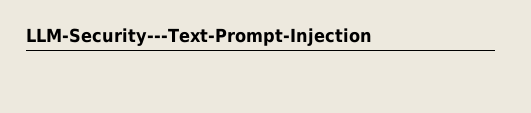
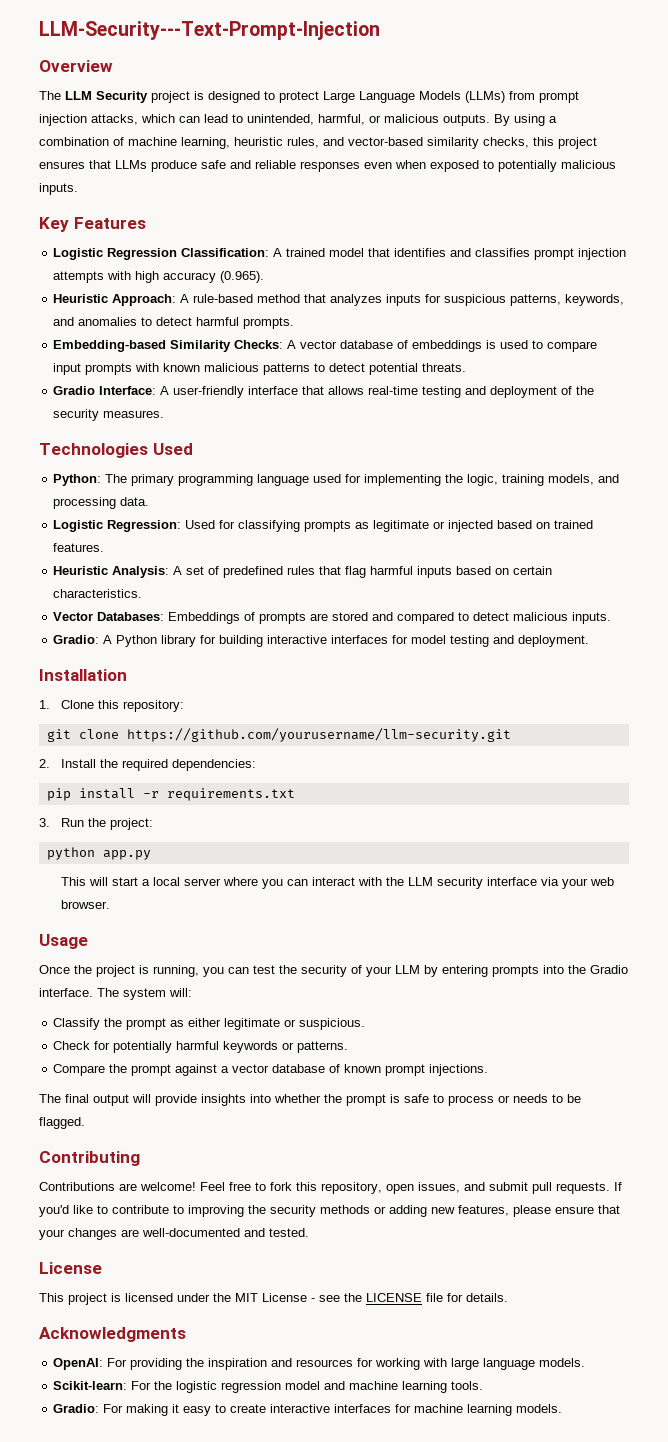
(372, 37) none -> [39,60,113,72] [39,91,579,103] [39,114,557,126] [39,137,597,149] [39,160,616,172] [39,183,78,195] [39,217,146,232] [53,248,627,260] [53,271,265,283] [53,294,625,306] [53,317,295,329] [53,340,598,352] [53,363,467,375] [53,386,595,398] [53,409,165,421] [39,443,193,458] [53,474,620,486] [53,497,150,509] [53,520,594,532] [53,543,105,552] [53,566,553,578] [53,589,143,598] [53,612,612,624] [53,635,590,647] [39,669,127,681] [39,700,185,712] [46,728,511,742] [39,759,257,771] [46,788,295,801] [39,818,154,830] [46,847,151,860] [61,877,615,889] [61,900,111,909] [39,934,88,949] [39,965,628,977] [39,988,192,1000] [53,1018,366,1030] [53,1041,349,1053] [53,1064,489,1076] [39,1094,581,1106] [39,1117,85,1129] [39,1151,140,1166] [39,1182,622,1194] [39,1205,620,1217] [39,1228,309,1240] [39,1262,102,1274] [39,1293,508,1305] [39,1327,186,1342] [53,1358,586,1370] [53,1381,484,1393] [53,1404,563,1416] // Overview // The LLM Security project is designed to protect Large Language Models (LLMs) from prompt injection attacks, which can lead to unintended, harmful, or malicious outputs. By using a combination of machine learning, heuristic rules, and vector-based similarity checks, this project ensures that LLMs produce safe and reliable responses even when exposed to potentially malicious inputs. // Key Features // Logistic Regression Classification: A trained model that identifies and classifies prompt injection attempts with high accuracy (0.965). // Heuristic Approach: A rule-based method that analyzes inputs for suspicious patterns, keywords, and anomalies to detect harmful prompts. // Embedding-based Similarity Checks: A vector database of embeddings is used to compare input prompts with known malicious patterns to detect potential threats. // Gradio Interface: A user-friendly interface that allows real-time testing and deployment of the security measures. // Technologies Used // Python: The primary programming language used for implementing the logic, training models, and processing data. // Logistic Regression: Used for classifying prompts as legitimate or injected based on trained features. // Heuristic Analysis: A set of predefined rules that flag harmful inputs based on certain characteristics. // Vector Databases: Embeddings of prompts are stored and compared to detect malicious inputs. // Gradio: A Python library for building interactive interfaces for model testing and deployment. // Installation // 1. Clone this repository: // git clone https://github.com/yourusername/llm-security.git // 2. Install the required dependencies: // pip install -r requirements.txt // 3. Run the project: // python app.py // This will start a local server where you can interact with the LLM security interface via your web browser. // Usage // Once the project is running, you can test the security of your LLM by entering prompts into the Gradio interface. The system will: // Classify the prompt as either legitimate or suspicious. // Check for potentially harmful keywords or patterns. // Compare the prompt against a vector database of known prompt injections. // The final output will provide insights into whether the prompt is safe to process or needs to be flagged. // Contributing // Contributions are welcome! Feel free to fork this repository, open issues, and submit pull requests. If you'd like to contribute to improving the security methods or adding new features, please ensure that your changes are well-documented and tested. // License // This project is licensed under the MIT License - see the LICENSE file for details. // Acknowledgments // OpenAI: For providing the inspiration and resources for working with large language models. // Scikit-learn: For the logistic regression model and machine learning tools. // Gradio: For making it easy to create interactive interfaces for machine learning models.

